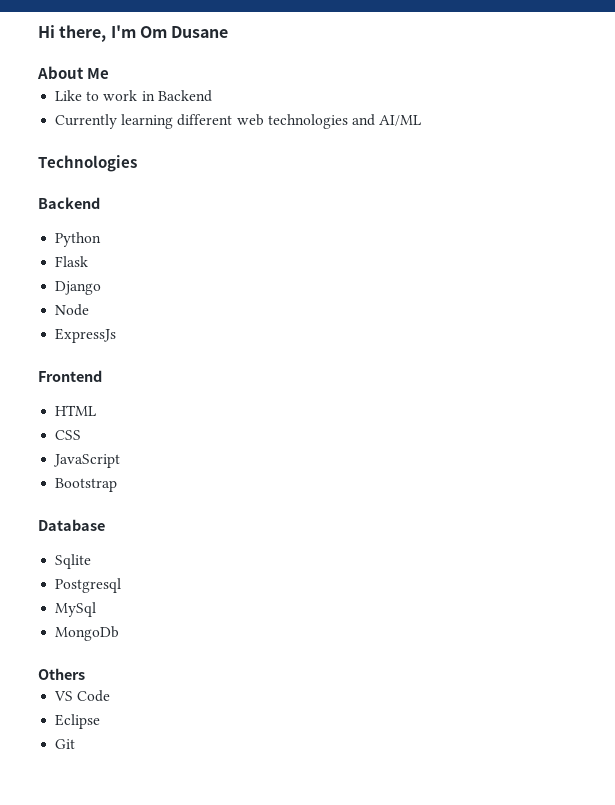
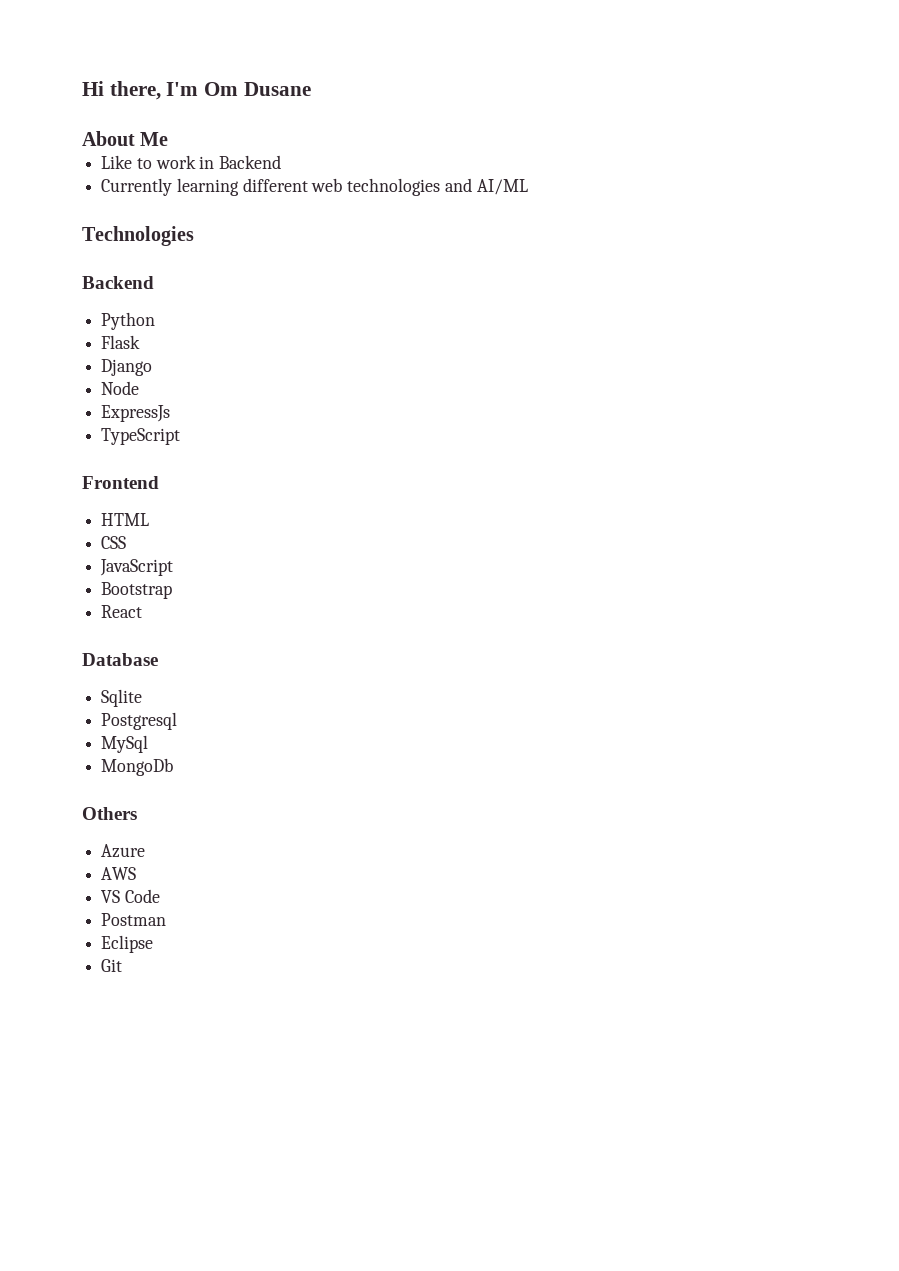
(117, 335) none -> [101,428,181,445] // TypeScript
(118, 485) none -> [101,605,143,618] // React
(85, 674) none -> [101,844,146,858] [101,867,137,880] // Azure // AWS
(111, 696) none -> [101,913,167,926] // Postman

